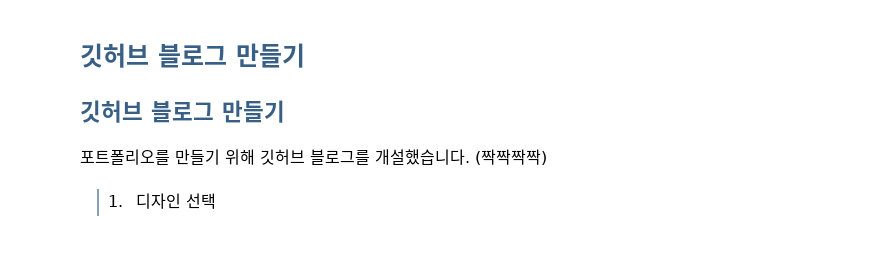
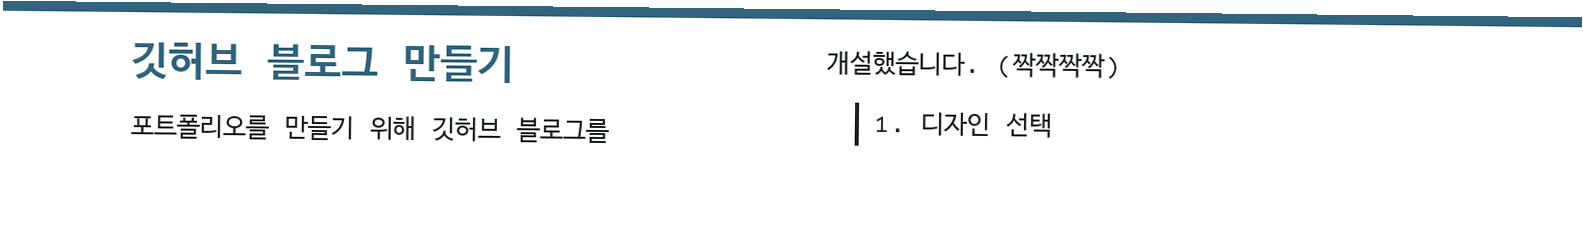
[80,43,305,68] [80,100,285,123] 깃허브 블로그 만들기 // 깃허브 블로그 만들기 -> [131,42,515,84] 깃허브 블로그 만들기

